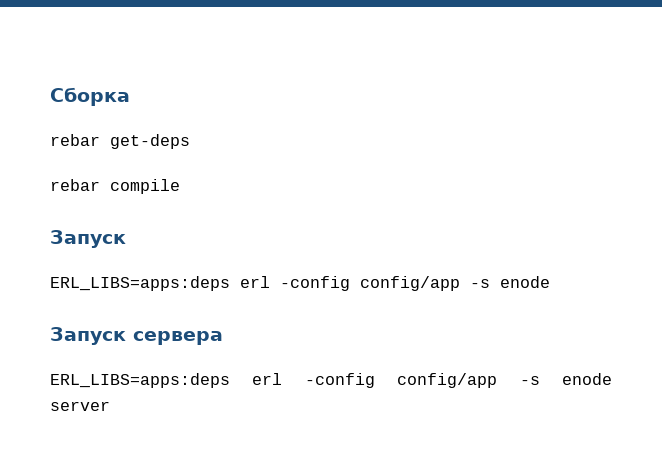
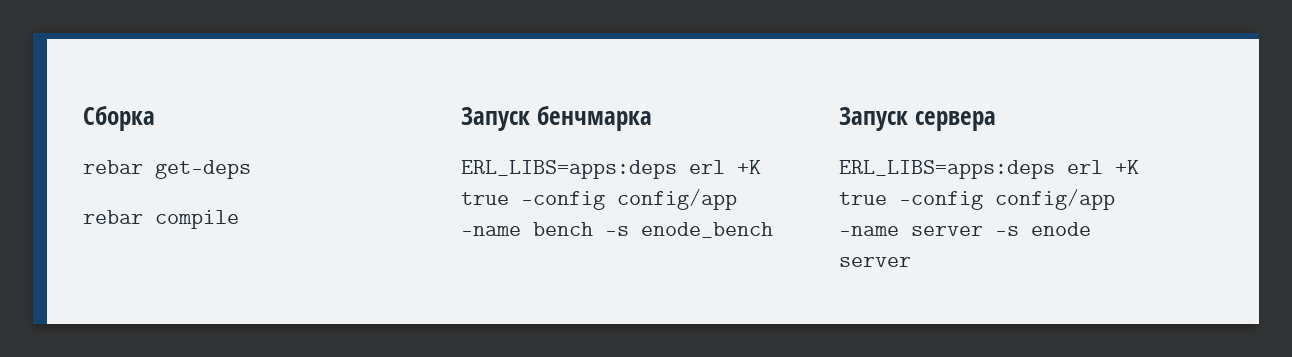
[50,276,550,291] [50,327,223,345] [50,373,498,388] // ERL_LIBS=apps:deps erl -config config/app -s enode // Запуск сервера // ERL_LIBS=apps:deps erl -config config/app -> [536,106,652,131] [461,160,761,179] [461,189,737,210] [461,222,773,238] [839,107,996,131] [839,160,1139,179] [839,189,1115,210] [839,226,983,236] бенчмарка // ERL_LIBS=apps:deps erl +K true -config config/app -name bench -s enode_bench // Запуск сервера // ERL_LIBS=apps:deps erl +K true -config config/app -name server

